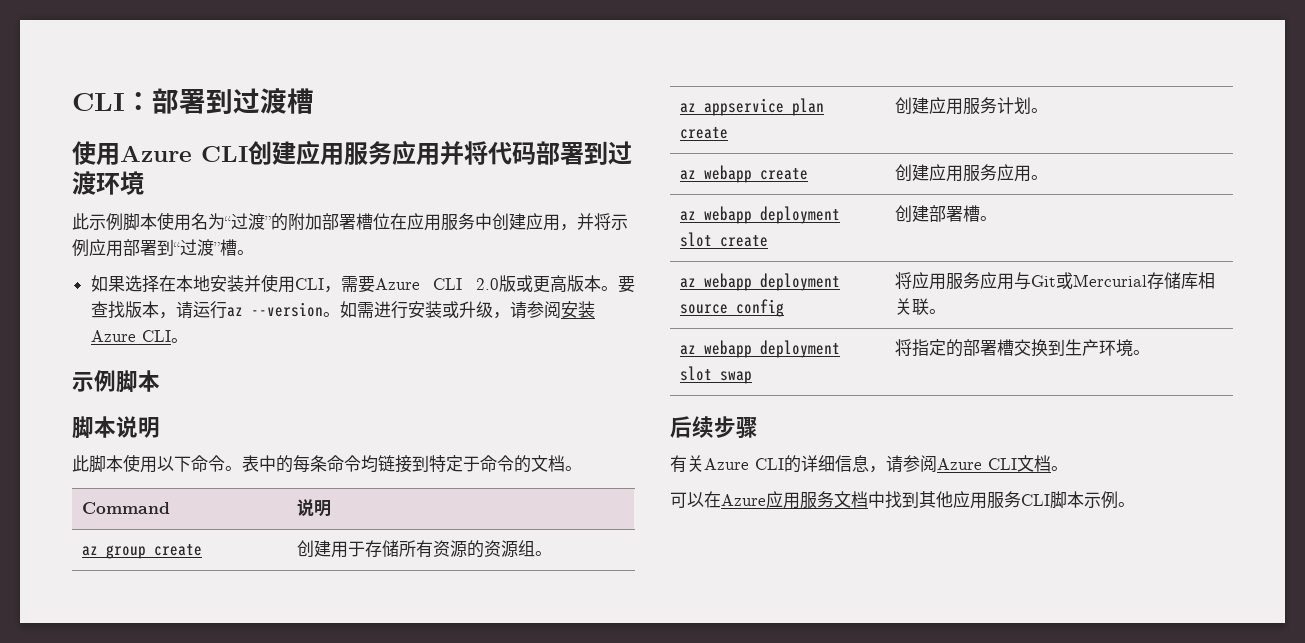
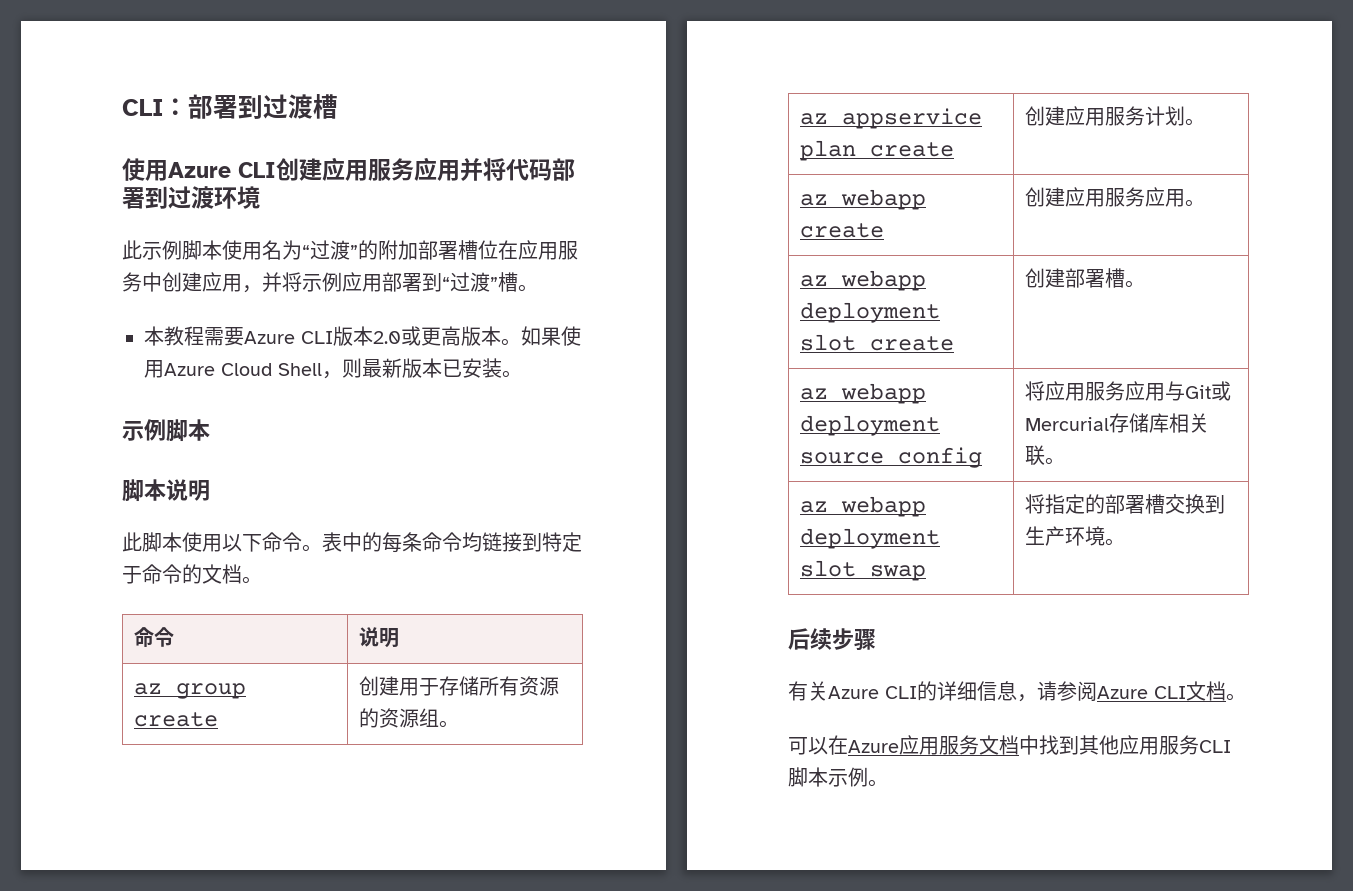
[90,274,341,293] 如果选择在本地安装并使用CLI， -> [144,326,204,346] 本教程
[475,275,516,292] 2.0版 -> [333,326,401,346] 版本2.0
[618,276,635,293] [90,301,595,319] [90,330,171,342] 要查找版本，请运行az --version。如需进行安装或升级，请参阅安装Azure CLI -> [521,326,581,346] [144,358,502,379] 如果使用Azure Cloud Shell，则最新版本已安装
[82,502,171,514] Command -> [133,627,174,647] 命令

